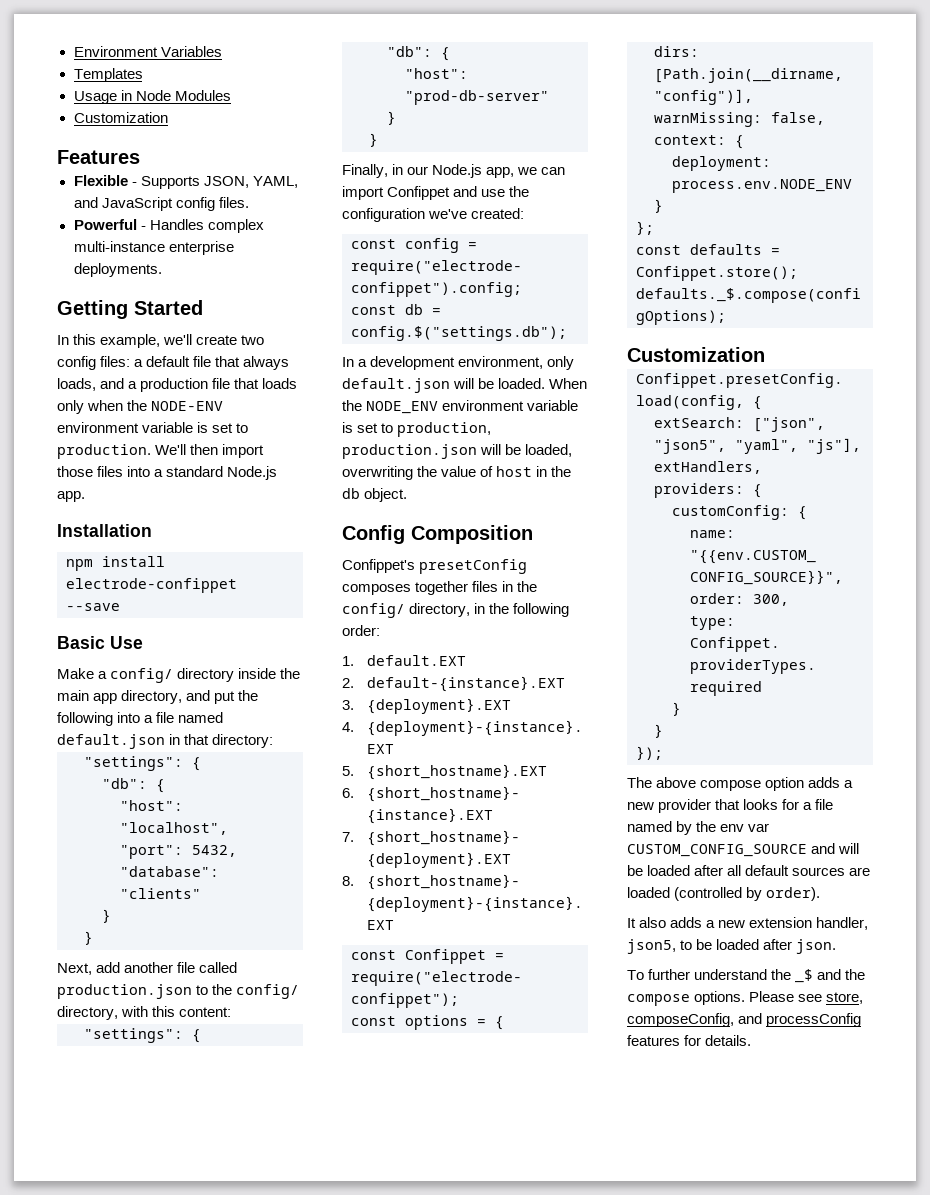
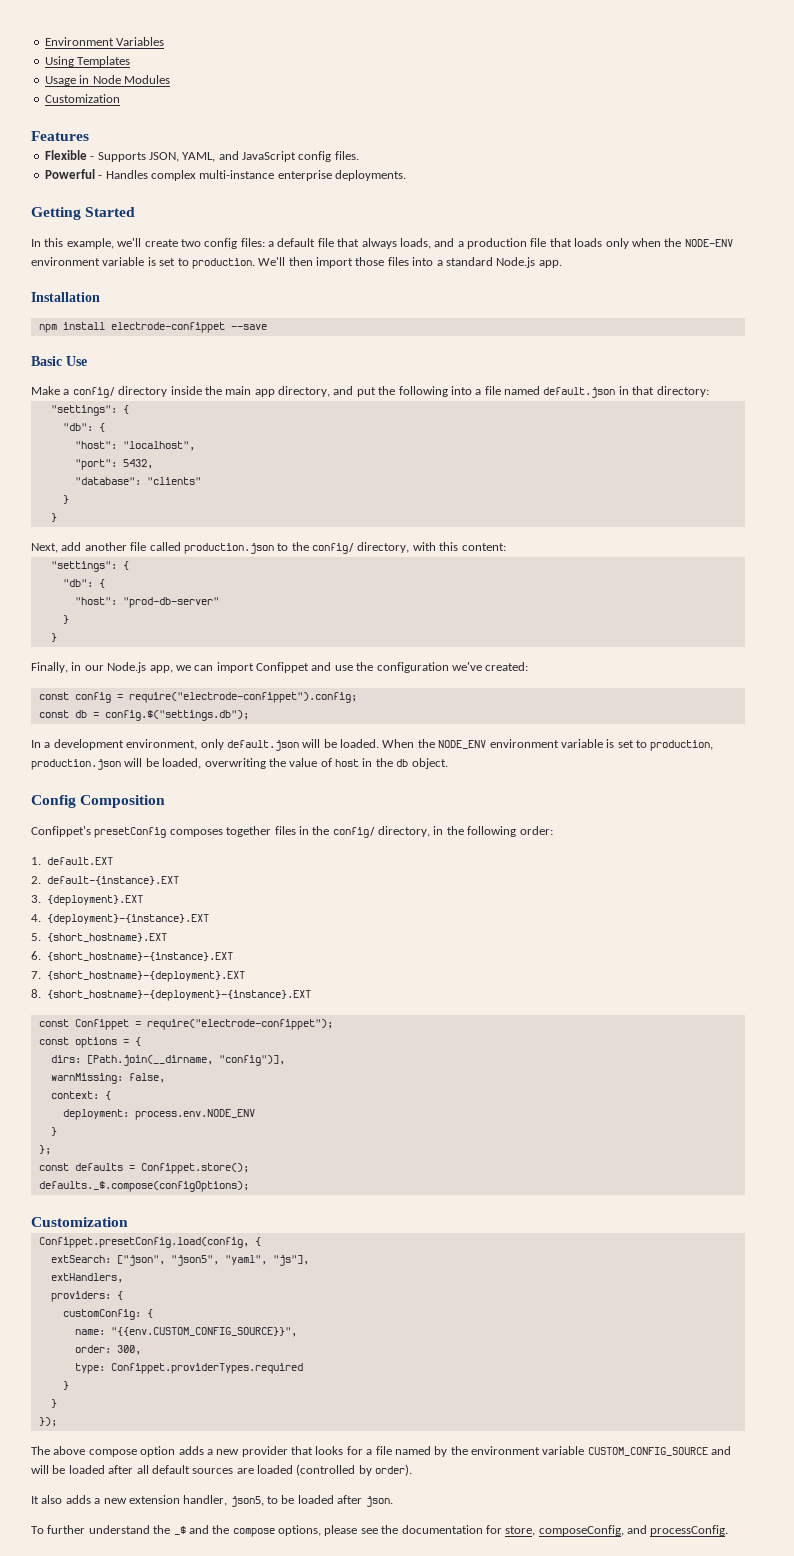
(222, 51) none -> [44,56,74,67] Using
[720,823,770,832] env var -> [471,1446,585,1455] environment variable
[694,991,864,1005] [627,1013,862,1027] [627,1035,752,1046] options. Please see store, composeConfig, and processConfig features for details. -> [278,1525,729,1536] options, please see the documentation for store, composeConfig, and processConfig.

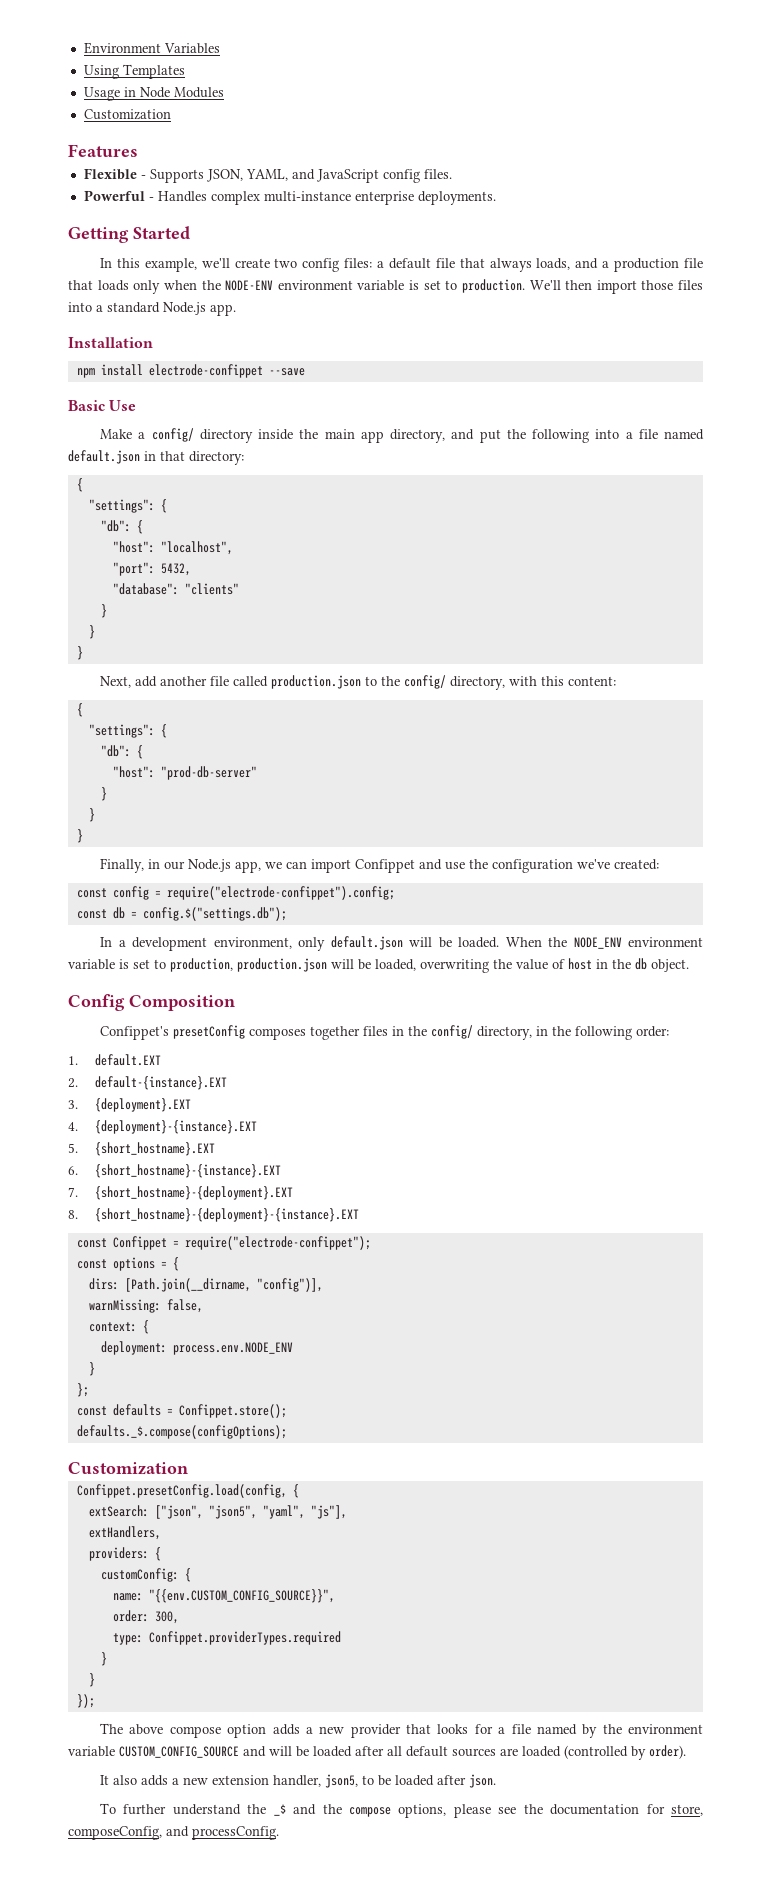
(709, 391) none -> [76,478,83,492] // {
(57, 517) none -> [76,646,83,660] // }
(506, 547) none -> [76,703,83,717] // {
(57, 637) none -> [76,829,83,843] // }

